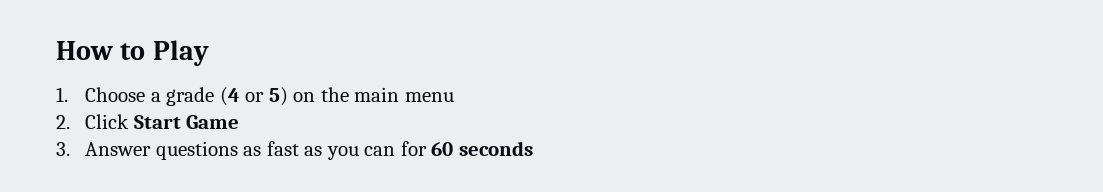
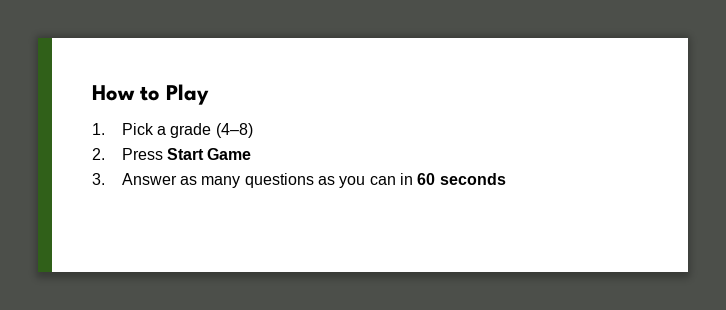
[84,87,145,102] Choose -> [121,123,154,135] Pick
[219,87,454,106] (4 or 5) on the main menu -> [215,123,253,138] (4–8)
[84,114,129,129] Click -> [121,148,163,160] Press
[155,141,299,160] questions as fast -> [180,173,314,188] as many questions
[400,141,427,156] for -> [399,173,413,185] in

